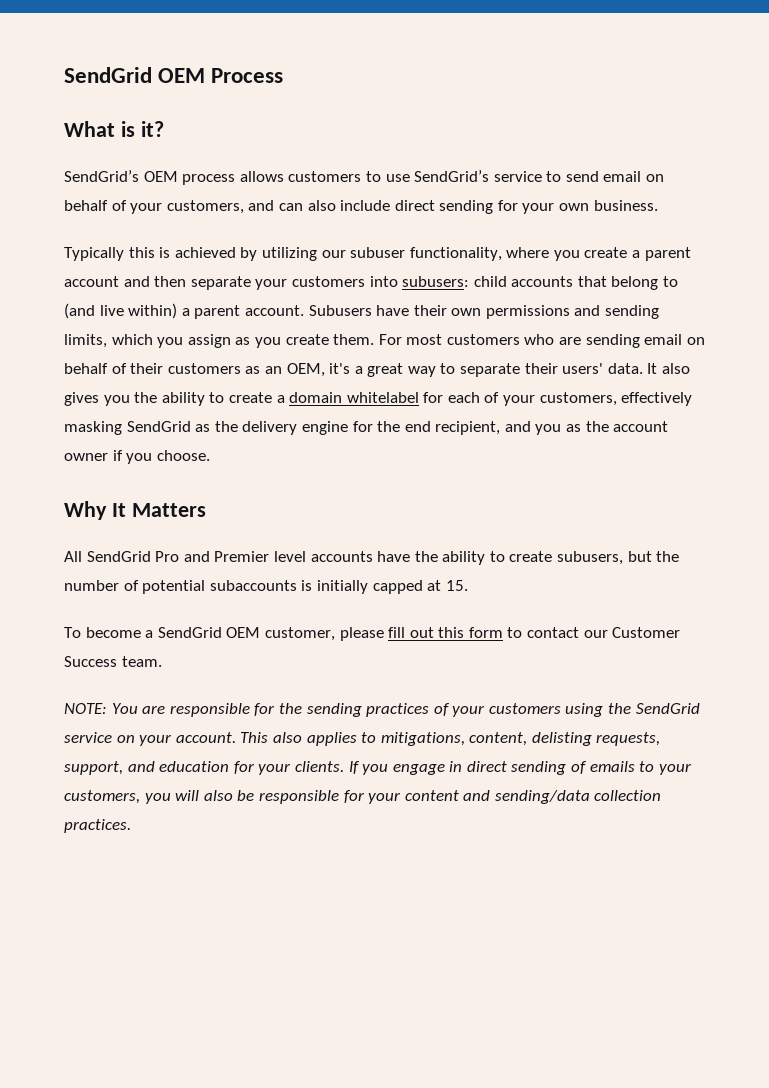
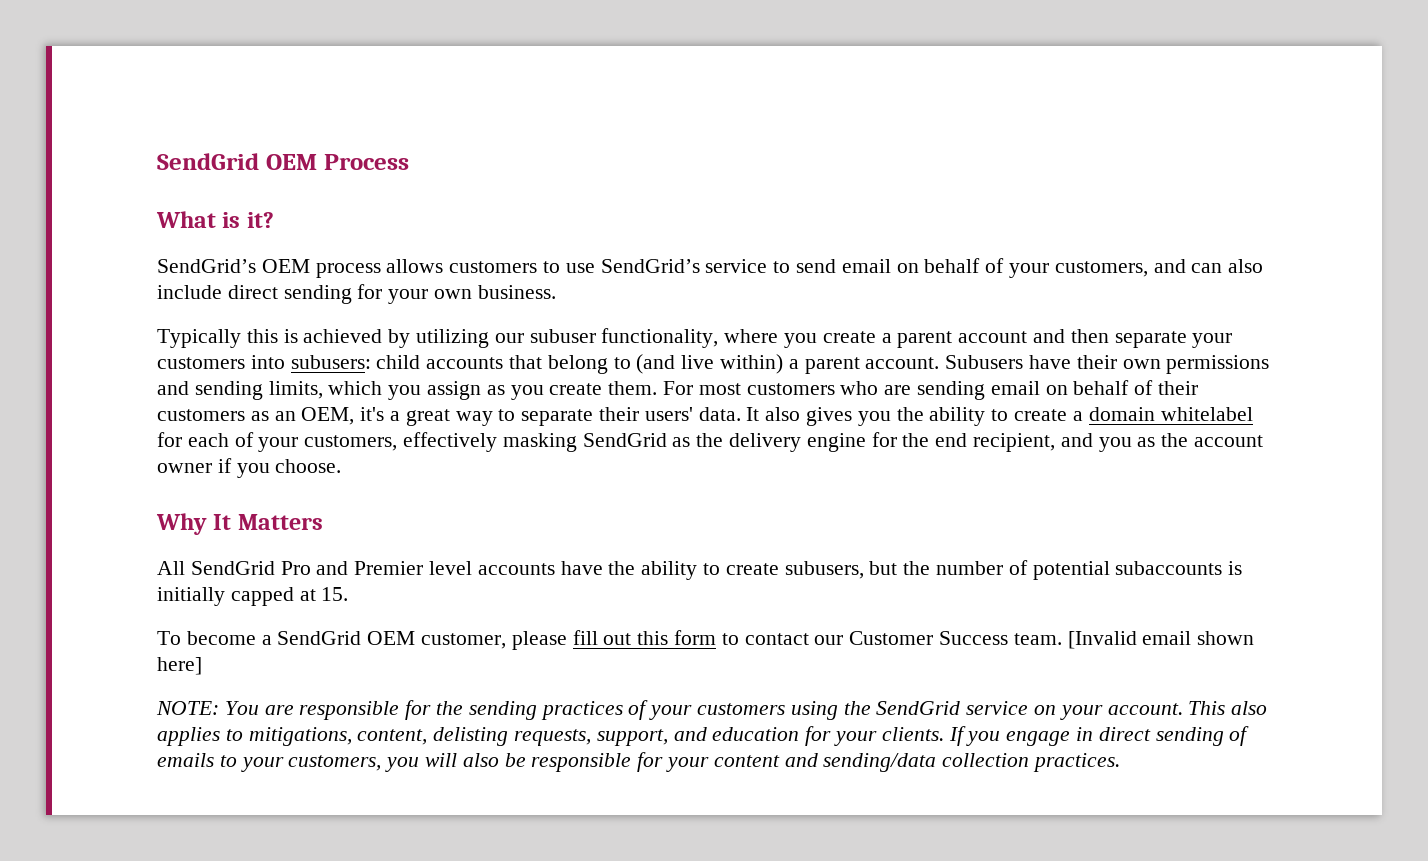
(162, 661) none -> [1067,631,1255,649] [157,657,202,675] [Invalid email shown here]

